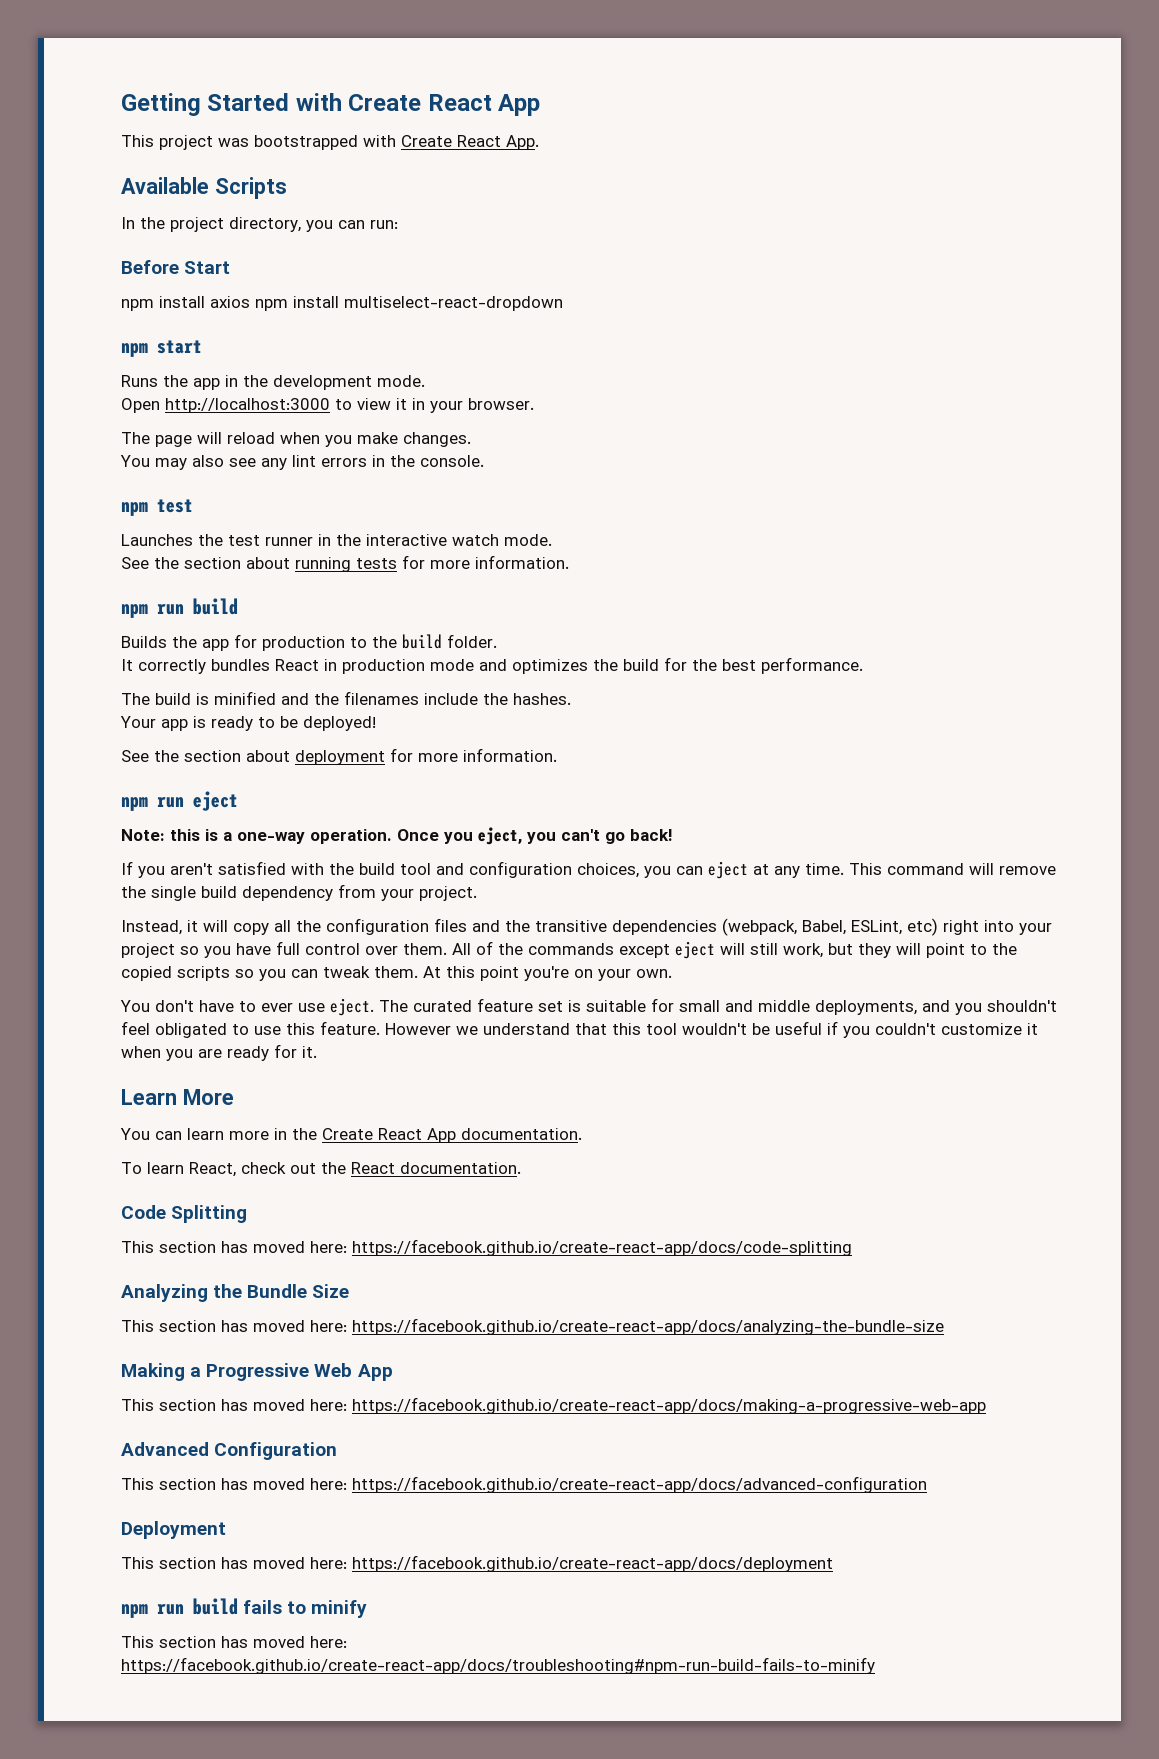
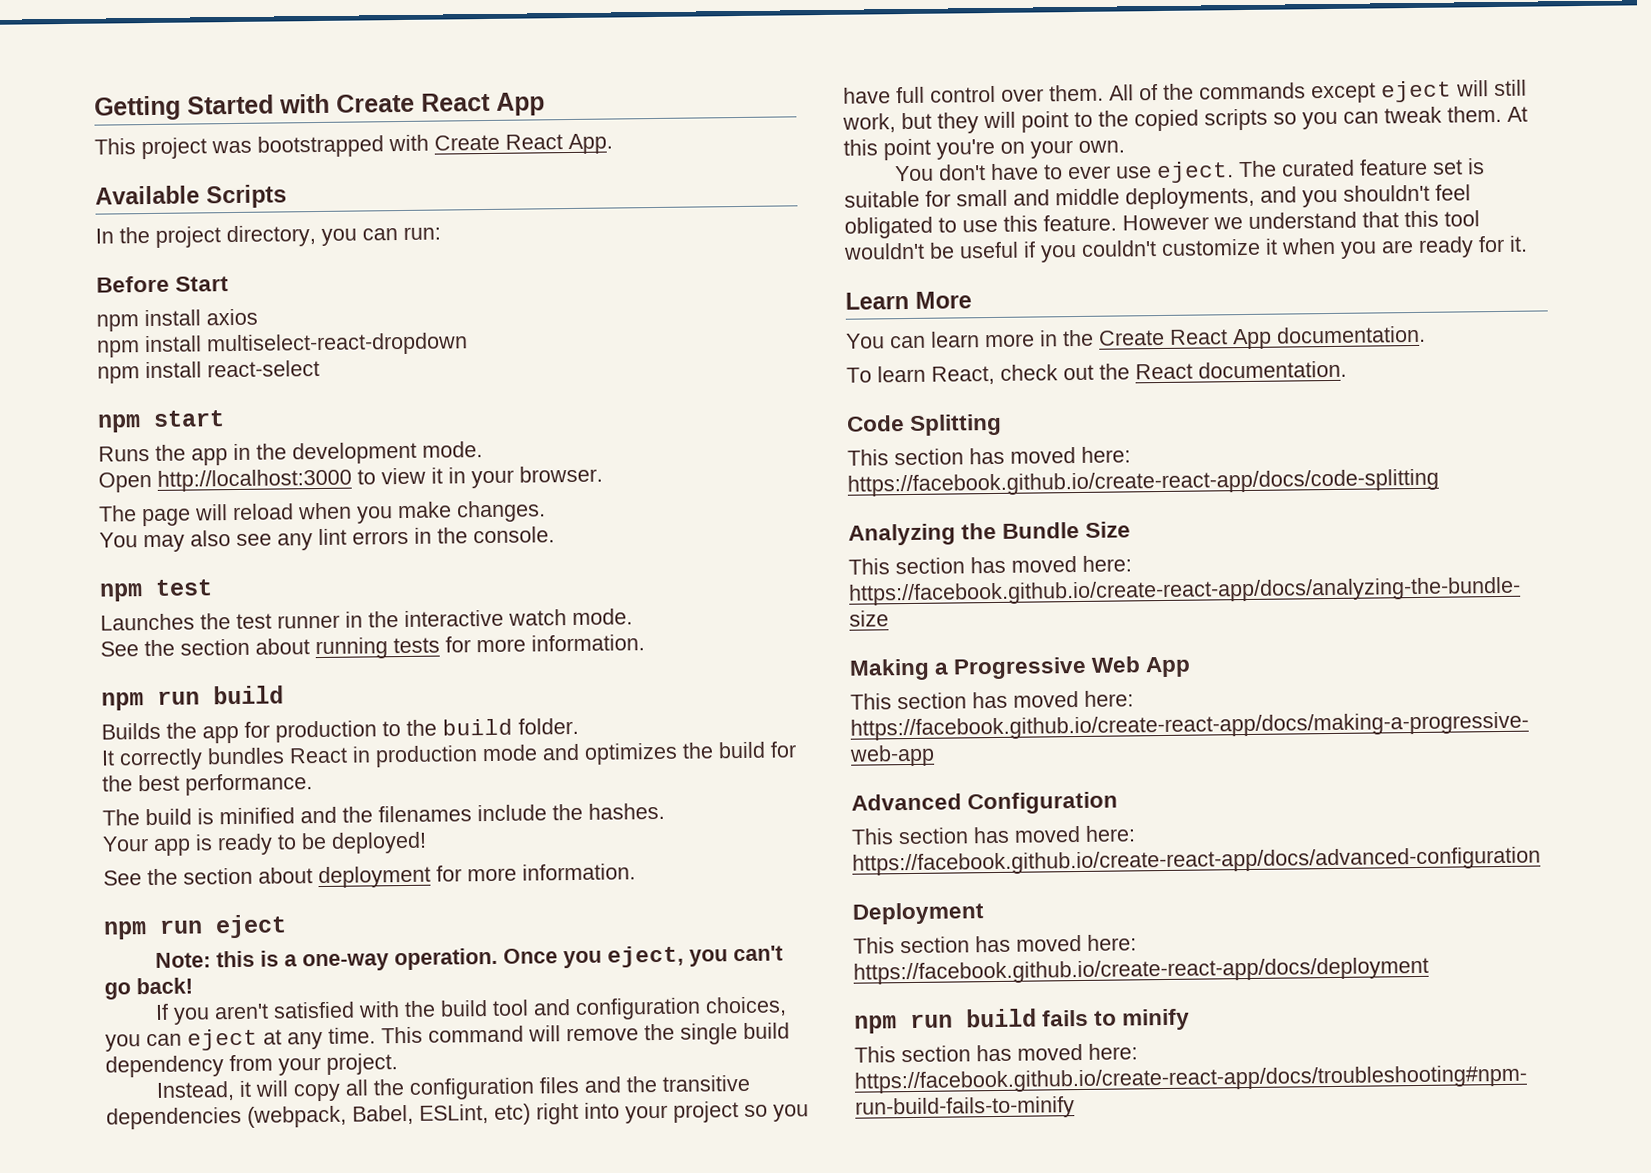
(250, 302) none -> (258, 317) //
(563, 303) none -> [97,359,320,384] // npm install react-select

